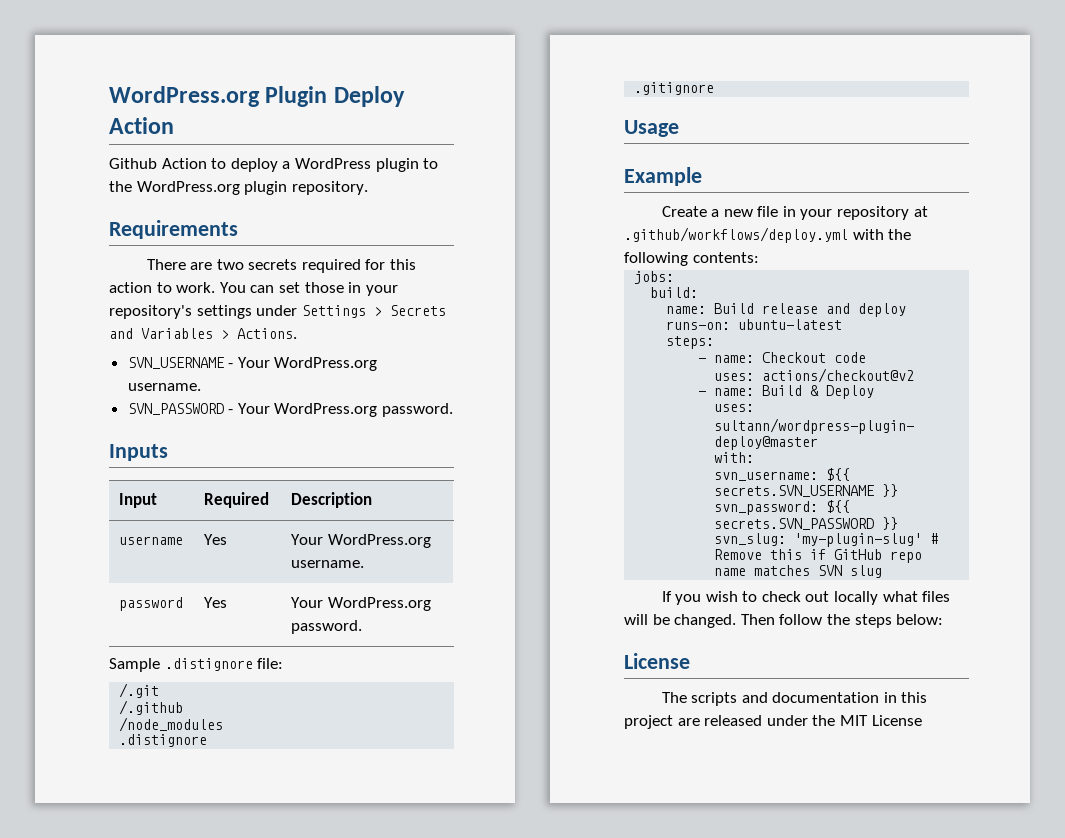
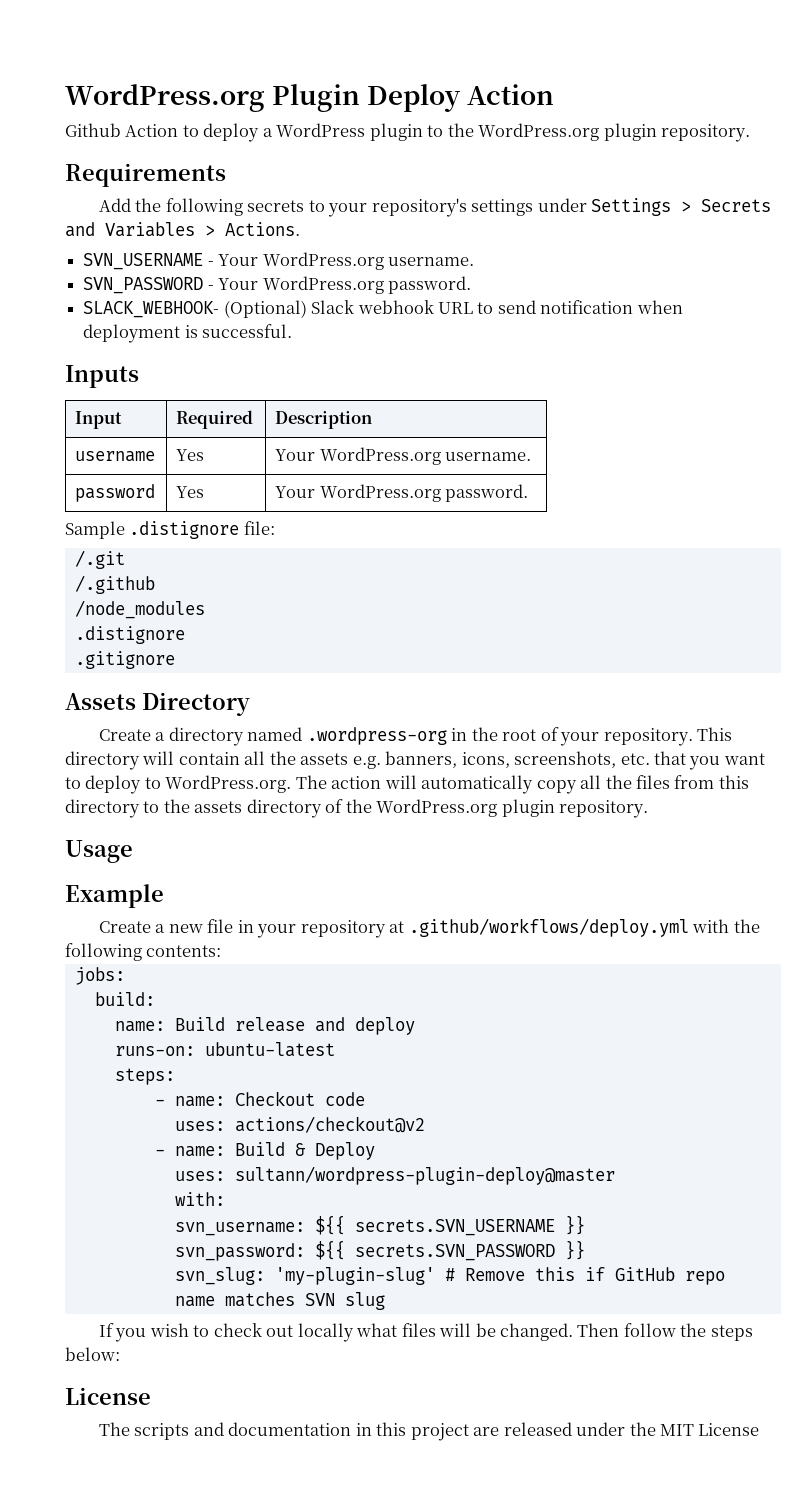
[146,259,417,273] [109,282,362,293] There are two secrets required for this action to work. You can set those in -> [98,198,325,216] Add the following secrets to
(454, 410) none -> [83,300,683,318] [83,324,293,343] // SLACK_WEBHOOK- (Optional) Slack webhook URL to send notification when deployment is successful.
(715, 88) none -> [65,692,250,716] [98,727,732,746] [65,751,765,770] [65,775,749,794] [65,799,649,818] // Assets Directory // Create a directory named .wordpress-org in the root of your repository. This directory will contain all the assets e.g. banners, icons, screenshots, etc. that you want to deploy to WordPress.org. The action will automatically copy all the files from this directory to the assets directory of the WordPress.org plugin repository.

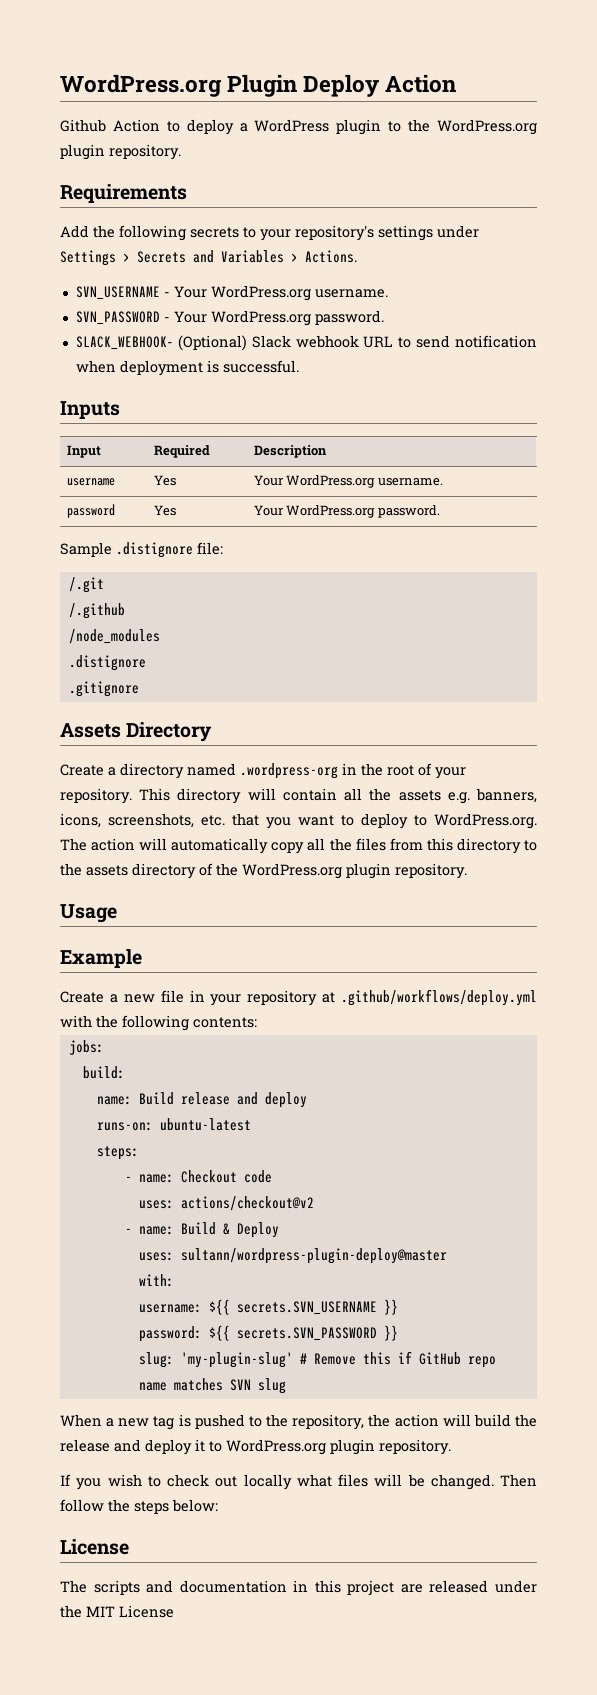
[174,1222,305,1236] svn_username: -> [138,1304,202,1313] username:
[174,1243,305,1261] svn_password: -> [138,1326,202,1342] password:
[174,1267,265,1285] svn_slug: -> [138,1352,174,1368] slug:
(385, 1301) none -> [60,1414,537,1430] [60,1439,451,1455] // When a new tag is pushed to the repository, the action will build the release and deploy it to WordPress.org plugin repository.

